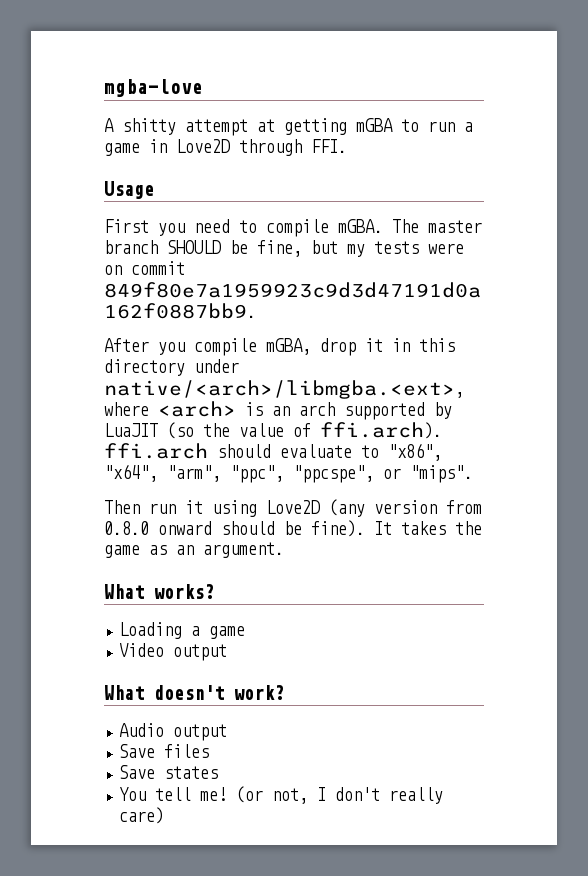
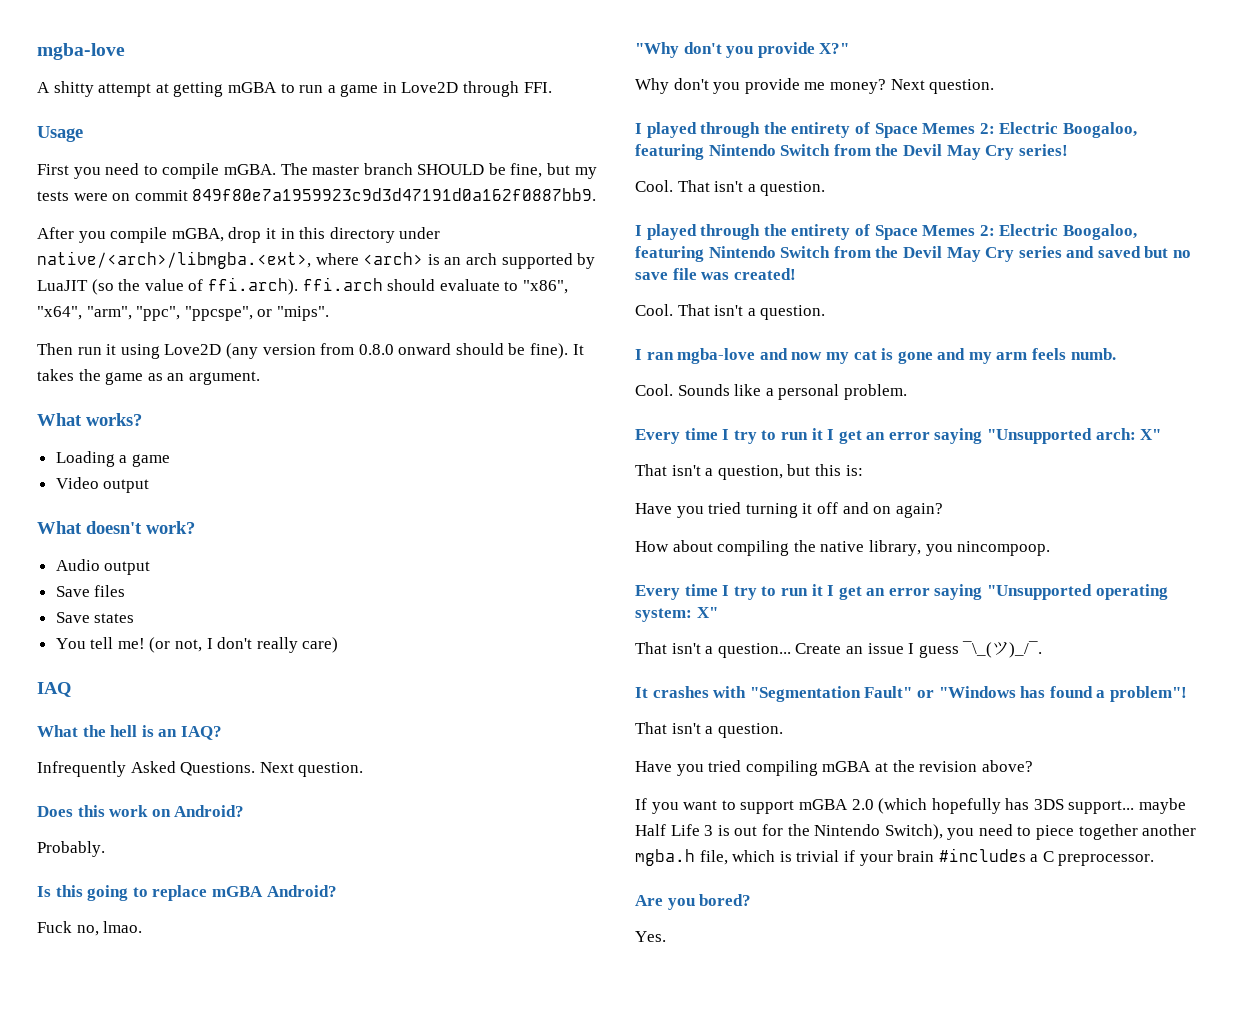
(165, 815) none -> [37,682,71,697] [37,725,222,740] [37,761,364,777] [37,805,245,817] [37,841,105,857] [37,885,337,901] [37,921,143,936] [635,42,850,58] [635,78,995,94] [635,122,1137,138] [635,144,1068,160] [635,180,826,196] [635,224,1137,240] [635,246,1192,262] [635,268,796,280] [635,304,826,320] [635,348,1116,364] [635,384,907,400] [635,428,1162,444] [635,464,863,480] [635,502,943,518] [635,540,1051,556] [635,584,1168,600] [635,607,718,622] [635,641,1043,658] [635,686,1187,702] [635,722,783,738] [635,760,1033,776] [635,798,1187,814] [635,824,1197,840] [635,848,1155,866] [635,894,752,910] [635,931,666,942] // IAQ // What the hell is an IAQ? // Infrequently Asked Questions. Next question. // Does this work on Android? // Probably. // Is this going to replace mGBA Android? // Fuck no, lmao. // "Why don't you provide X?" // Why don't you provide me money? Next question. // I played through the entirety of Space Memes 2: Electric Boogaloo, featuring Nintendo Switch from the Devil May Cry series! // Cool. That isn't a question. // I played through the entirety of Space Memes 2: Electric Boogaloo, featuring Nintendo Switch from the Devil May Cry series and saved but no save file was created! // Cool. That isn't a question. // I ran mgba-love and now my cat is gone and my arm feels numb. // Cool. Sounds like a personal problem. // Every time I try to run it I get an error saying "Unsupported arch: X" // That isn't a question, but this is: // Have you tried turning it off and on again? // How about compiling the native library, you nincompoop. // Every time I try to run it I get an error saying "Unsupported operating system: X" // That isn't a question... Create an issue I guess ¯\_(ツ)_/¯. // It crashes with "Segmentation Fault" or "Windows has found a problem"! // That isn't a question. // Have you tried compiling mGBA at the revision above? // If you want to support mGBA 2.0 (which hopefully has 3DS support... maybe Half Life 3 is out for the Nintendo Switch), you need to piece together another mgba.h file, which is trivial if your brain #includes a C preprocessor. // Are you bored? // Yes.

